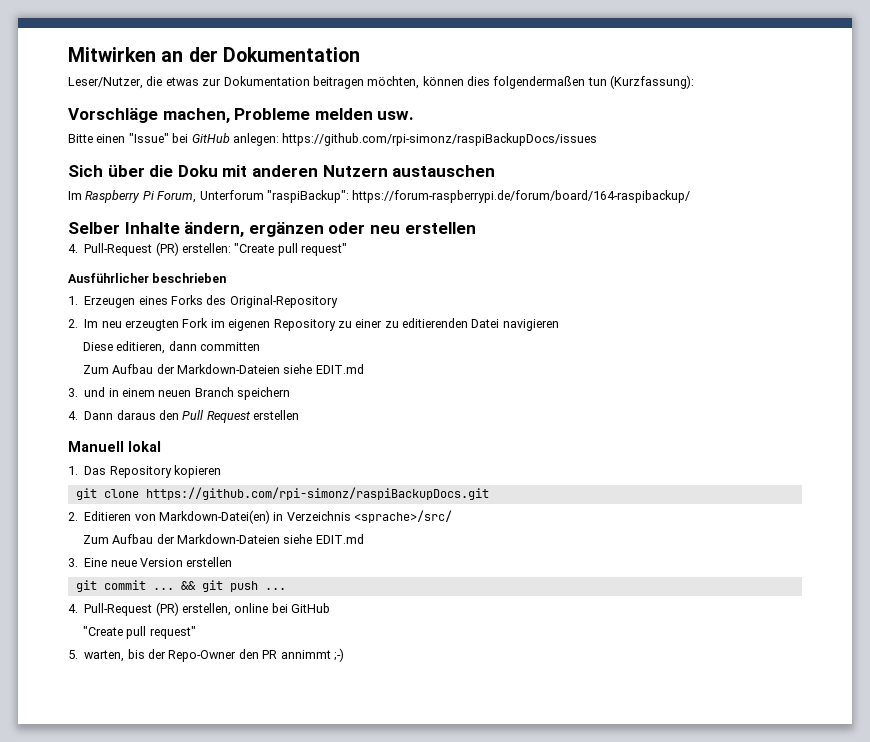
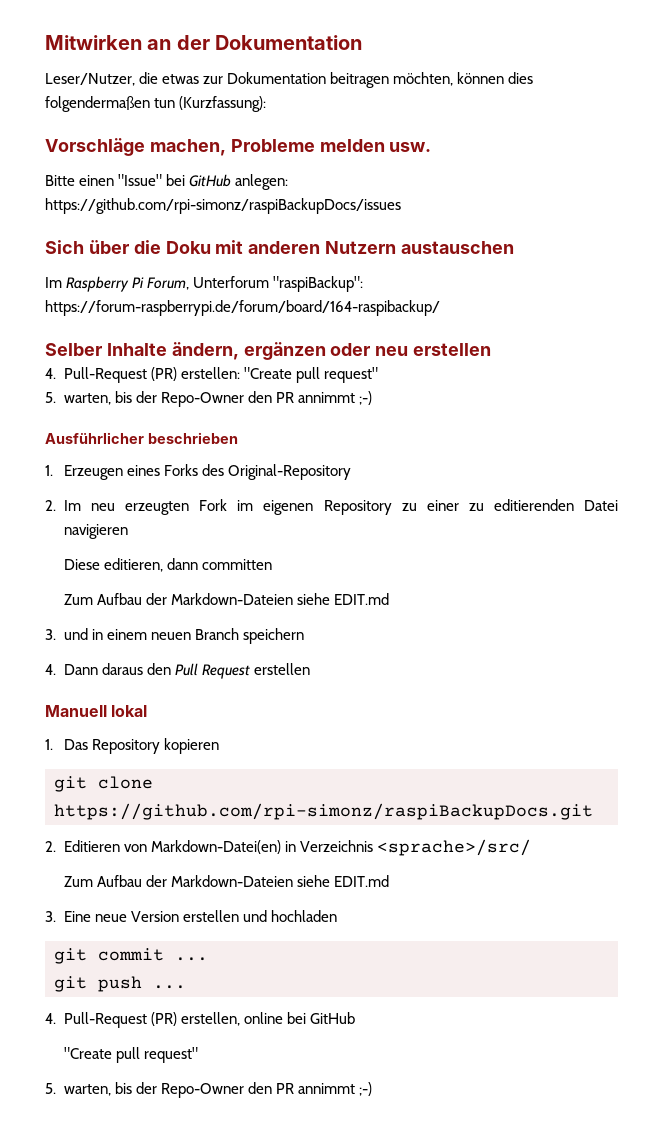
(348, 249) none -> [45,391,373,407] // 5. warten, bis der Repo-Owner den PR annimmt ;-)
(233, 562) none -> [243,910,338,922] und hochladen
[180,581,196,590] && -> (208, 959) //

